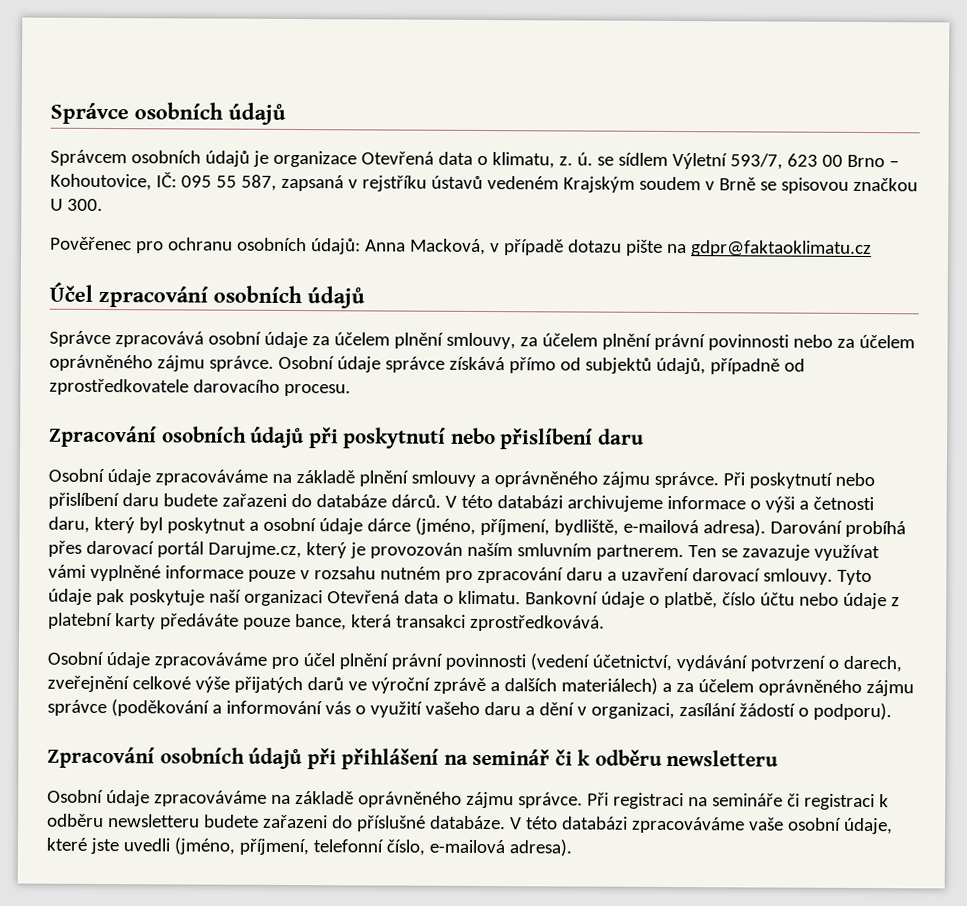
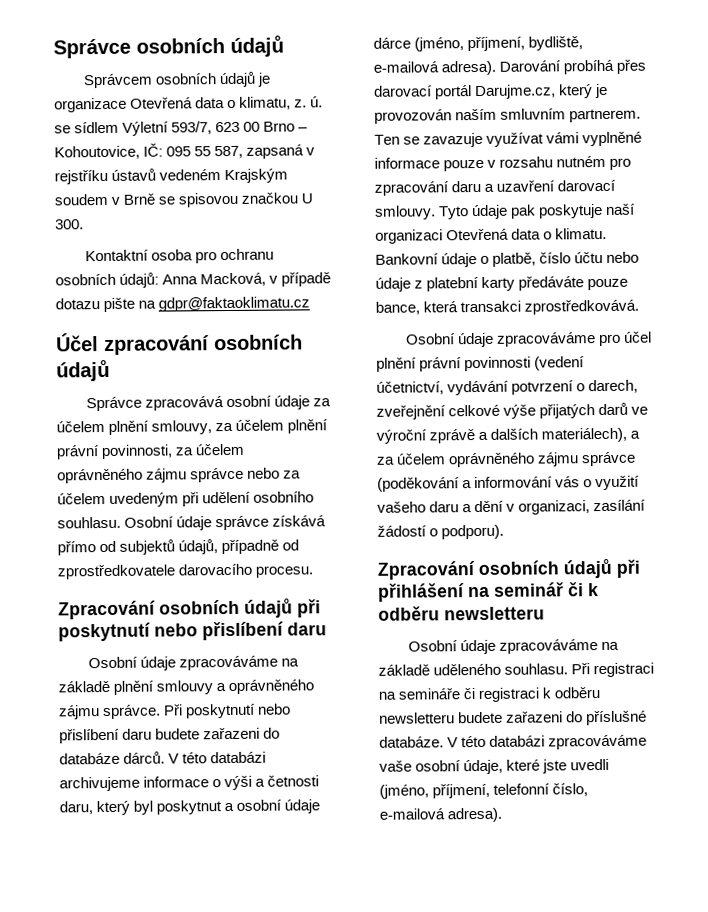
[50,236,132,251] Pověřenec -> [85,249,194,262] Kontaktní osoba
[707,334,915,351] [49,354,274,372] povinnosti nebo za účelem oprávněného zájmu správce. -> [101,443,245,460] [57,467,302,484] [57,491,315,507] [57,516,121,529] povinnosti, za účelem oprávněného zájmu správce nebo za účelem uvedeným při udělení osobního souhlasu.
[560,677,658,695] materiálech) -> [541,427,628,443] materiálech),
[357,791,583,809] oprávněného zájmu správce. -> [433,663,569,676] uděleného souhlasu.

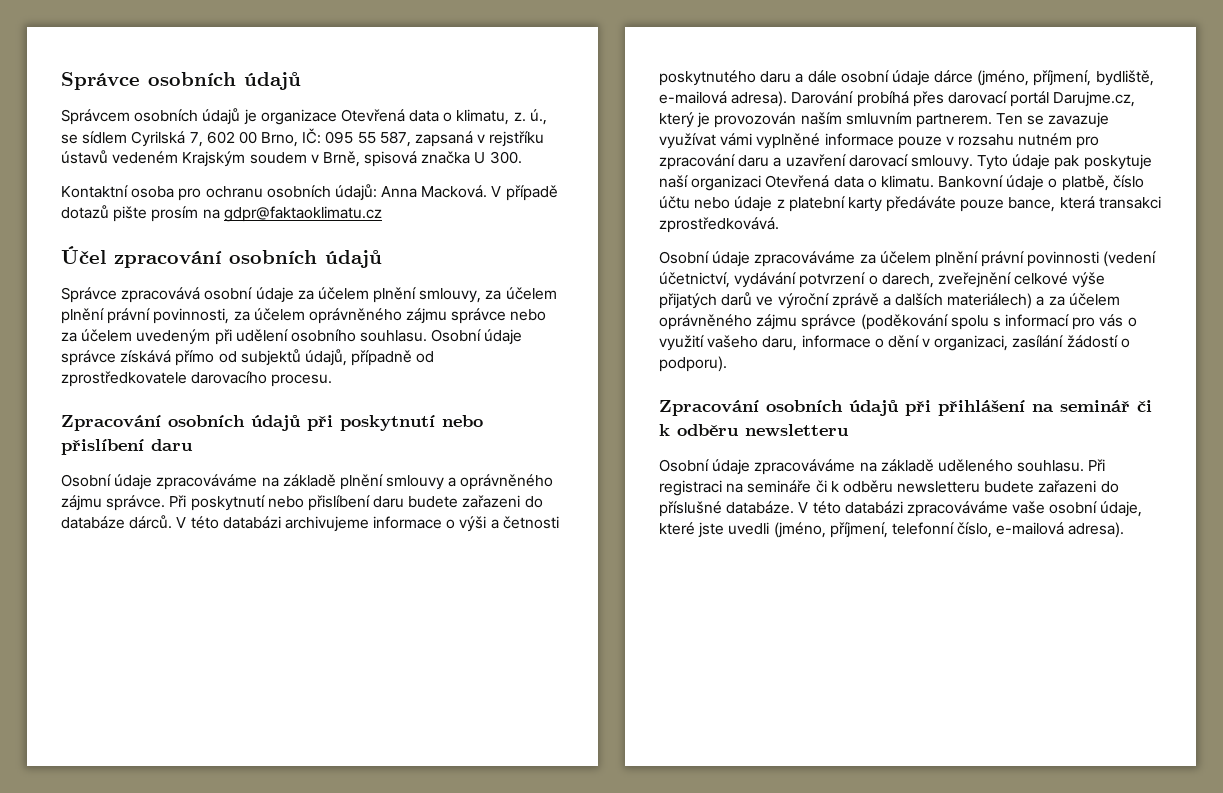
[310,96,324,108] ú. -> [529,109,547,125] ú.,
[122,121,309,136] [54,145,140,160] Výletní 593/7, 623 00 Brno – Kohoutovice, -> [131,131,299,147] Cyrilská 7, 602 00 Brno,
[123,192,299,208] Brně se spisovou značkou -> [322,151,471,167] Brně, spisová značka
[200,272,332,287] [55,297,136,313] Macková, v případě dotazu pište -> [421,185,558,201] [61,205,199,222] Macková. V případě dotazů pište prosím
[59,800,235,816] daru, který byl poskytnut a -> [659,70,837,86] poskytnutého daru a dále
[599,331,653,347] pro účel -> [859,251,931,264] za účelem
[541,427,628,443] materiálech), -> [947,293,1033,309] materiálech)
[462,476,554,489] a informování -> [950,314,1096,330] spolu s informací pro
[429,501,473,513] daru a -> [762,335,884,351] daru, informace o
[478,687,540,703] registraci -> (827, 486) none

